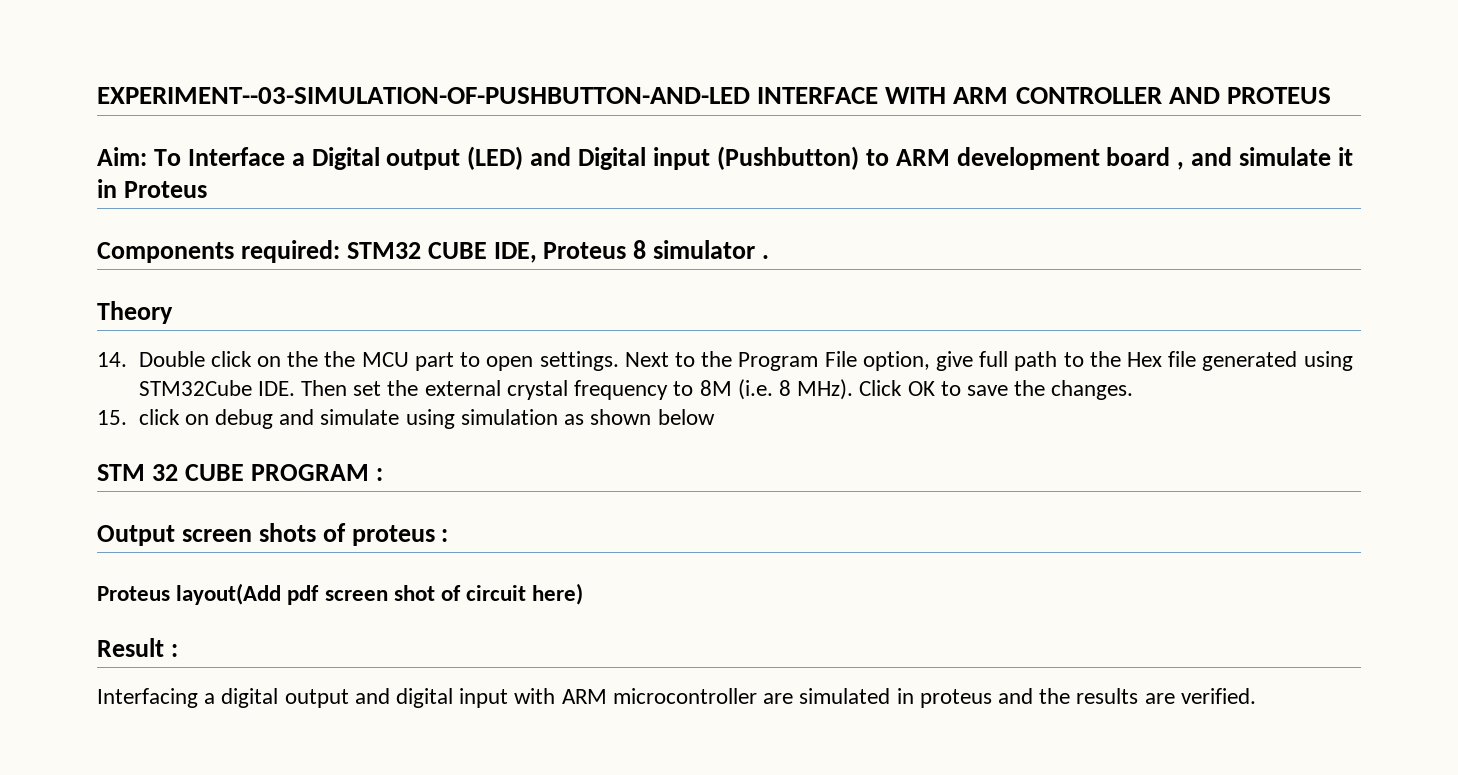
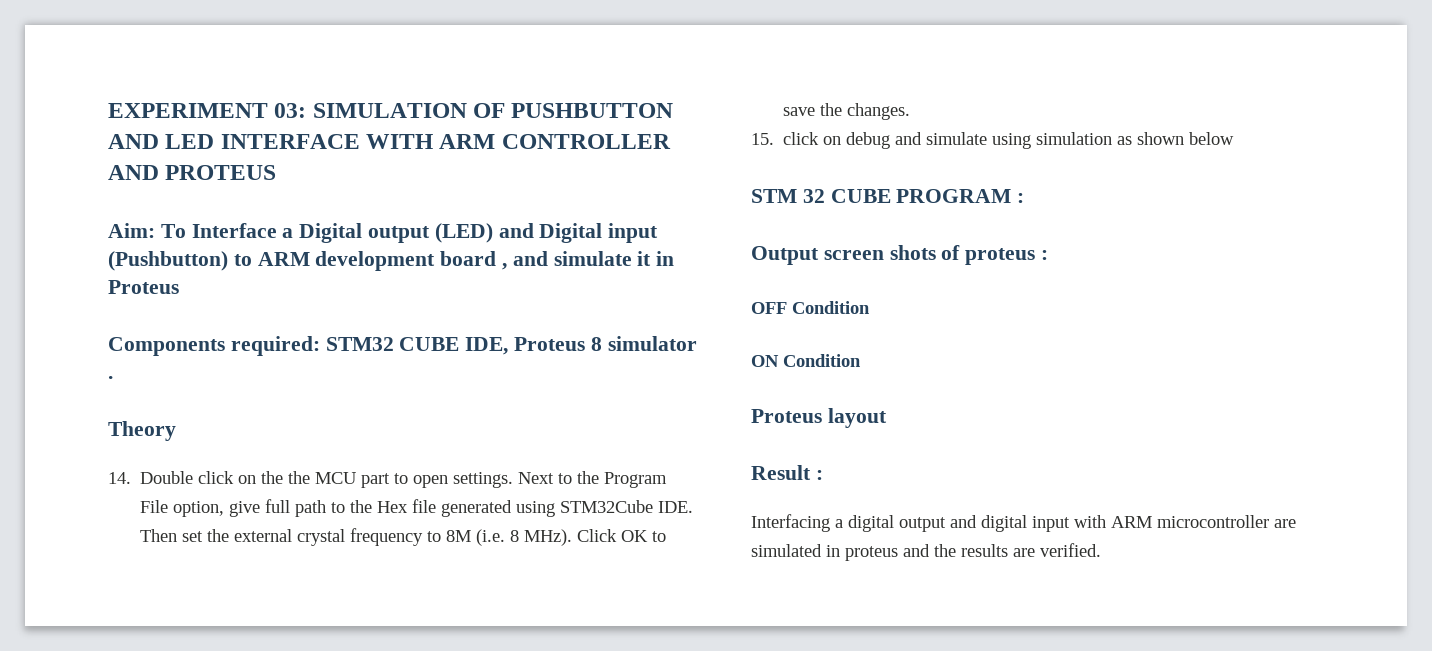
[97,87,750,104] EXPERIMENT--03-SIMULATION-OF-PUSHBUTTON-AND-LED -> [108,103,674,118] [108,134,215,149] EXPERIMENT 03: SIMULATION OF PUSHBUTTON AND LED
[97,583,584,605] Proteus layout(Add pdf screen shot of circuit here) -> [751,301,870,314] [751,354,861,367] [751,408,887,428] OFF Condition // ON Condition // Proteus layout

